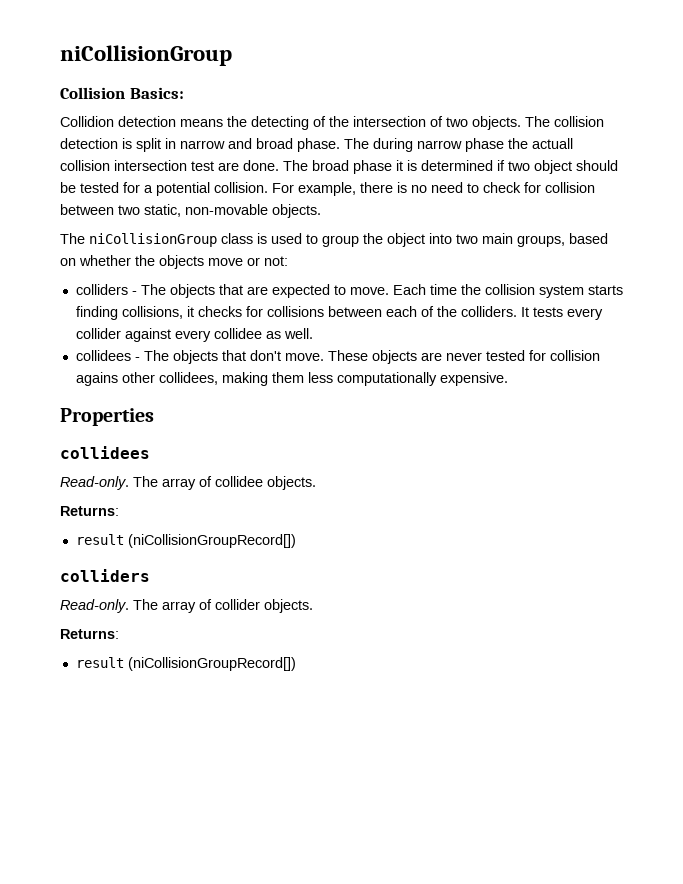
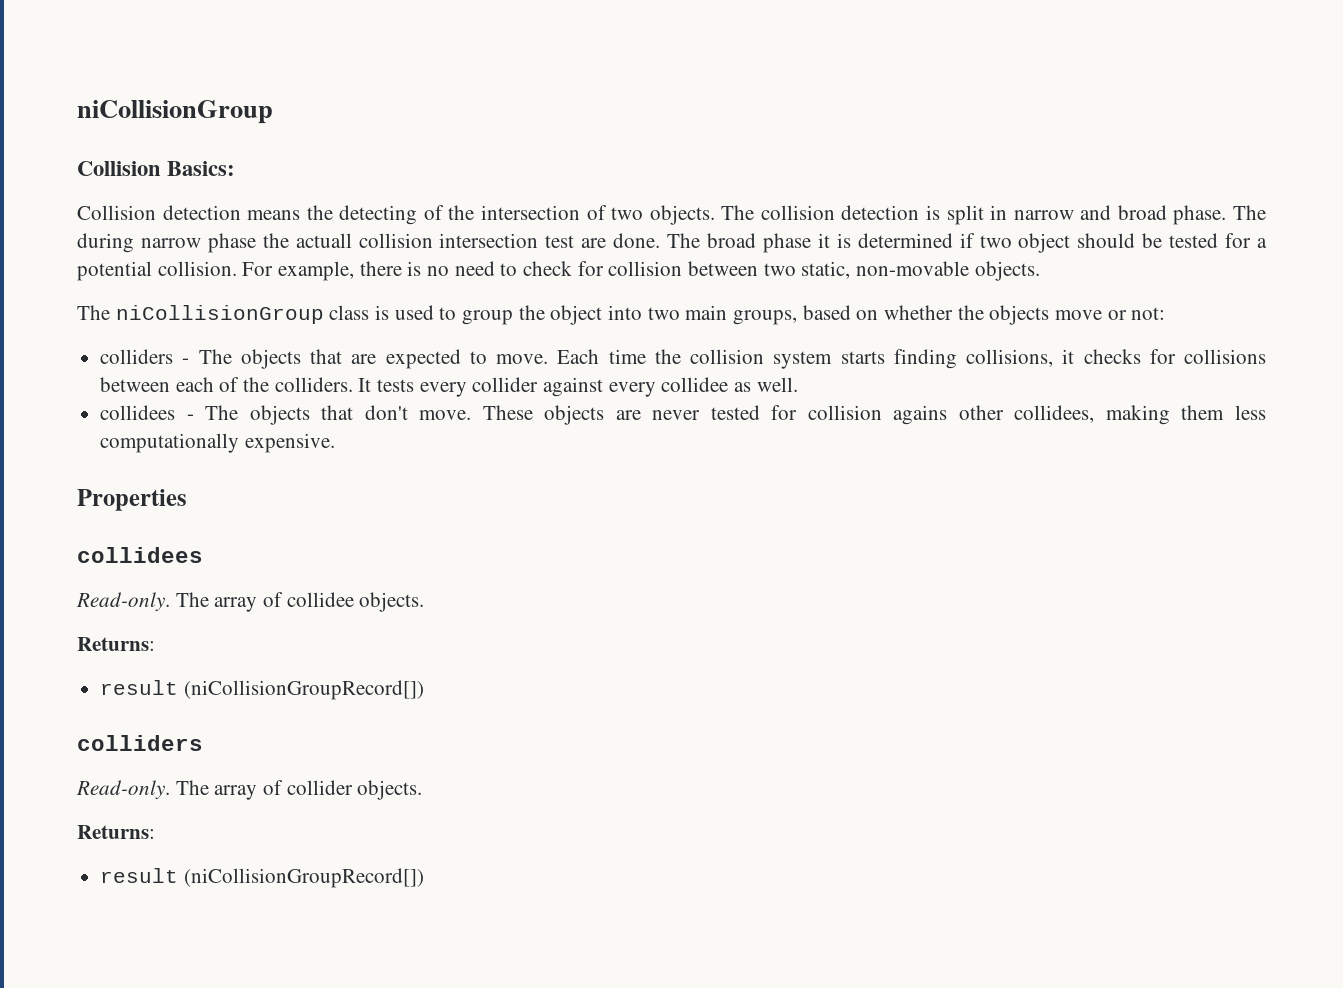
[60,116,114,127] Collidion -> [77,205,156,220] Collision

